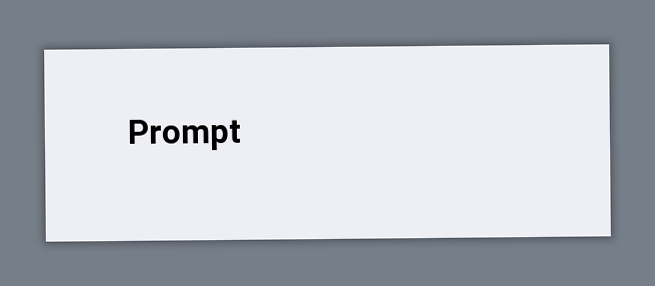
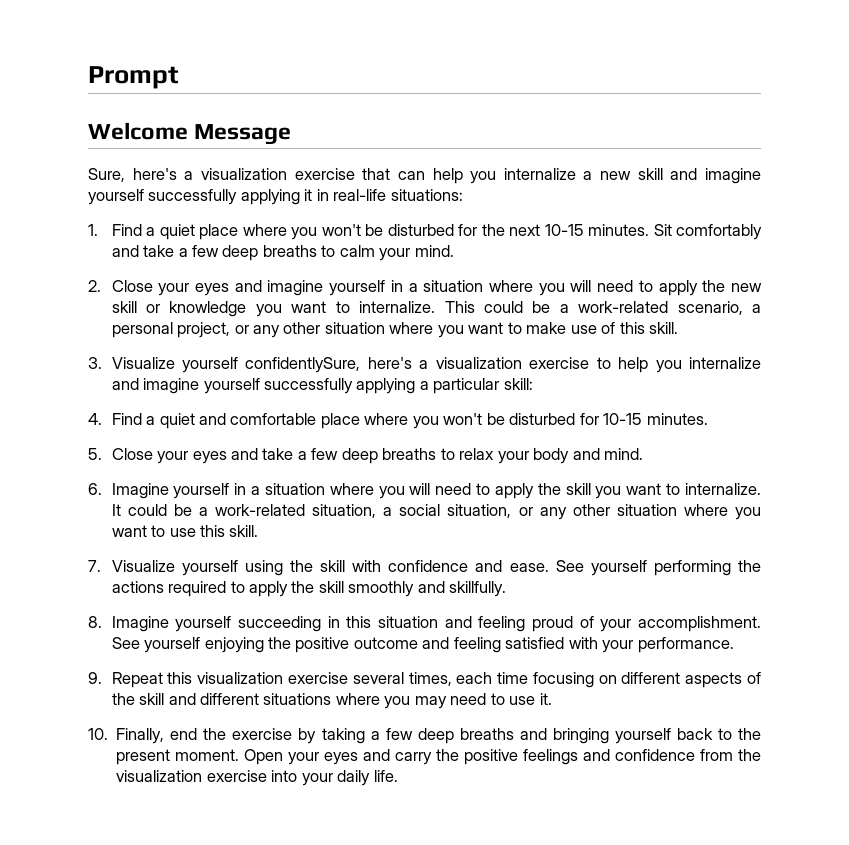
(242, 134) none -> [88,122,292,145] [88,168,761,184] [88,189,463,205] [88,224,762,240] [111,245,454,261] [88,280,763,296] [111,301,761,317] [111,322,678,338] [88,357,761,373] [111,378,533,394] [88,413,708,429] [88,448,643,464] [88,483,762,499] [111,504,761,520] [111,525,259,537] [88,560,761,576] [111,581,507,597] [88,616,761,632] [111,637,734,653] [88,672,761,688] [111,693,552,709] [88,728,761,744] [116,749,762,765] [116,770,398,786] // Welcome Message // Sure, here's a visualization exercise that can help you internalize a new skill and imagine yourself successfully applying it in real-life situations: // 1. Find a quiet place where you won't be disturbed for the next 10-15 minutes. Sit comfortably and take a few deep breaths to calm your mind. // 2. Close your eyes and imagine yourself in a situation where you will need to apply the new skill or knowledge you want to internalize. This could be a work-related scenario, a personal project, or any other situation where you want to make use of this skill. // 3. Visualize yourself confidentlySure, here's a visualization exercise to help you internalize and imagine yourself successfully applying a particular skill: // 4. Find a quiet and comfortable place where you won't be disturbed for 10-15 minutes. // 5. Close your eyes and take a few deep breaths to relax your body and mind. // 6. Imagine yourself in a situation where you will need to apply the skill you want to internalize. It could be a work-related situation, a social situation, or any other situation where you want to use this skill. // 7. Visualize yourself using the skill with confidence and ease. See yourself performing the actions required to apply the skill smoothly and skillfully. // 8. Imagine yourself succeeding in this situation and feeling proud of your accomplishment. See yourself enjoying the positive outcome and feeling satisfied with your performance. // 9. Repeat this visualization exercise several times, each time focusing on different aspects of the skill and different situations where you may need to use it. // 10. Finally, end the exercise by taking a few deep breaths and bringing yourself back to the present moment. Open your eyes and carry the positive feelings and confidence from the visualization exercise into your daily life.

